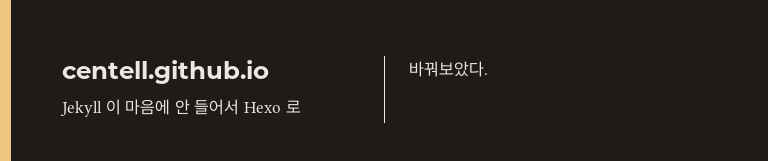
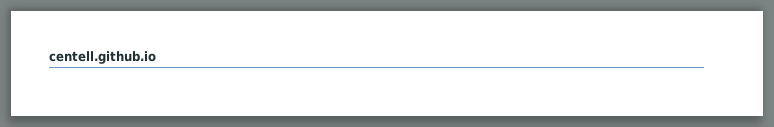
[60,99,301,117] [409,61,488,77] // Jekyll 이 마음에 안 들어서 Hexo 로 바꿔보았다. -> (156, 57) none

